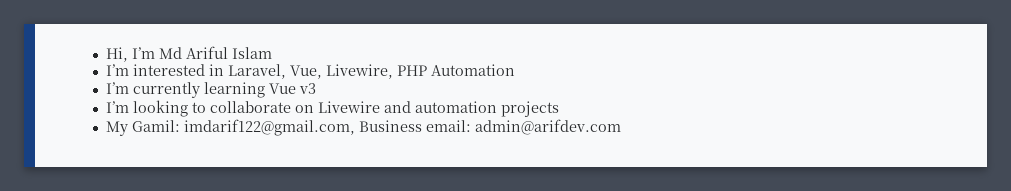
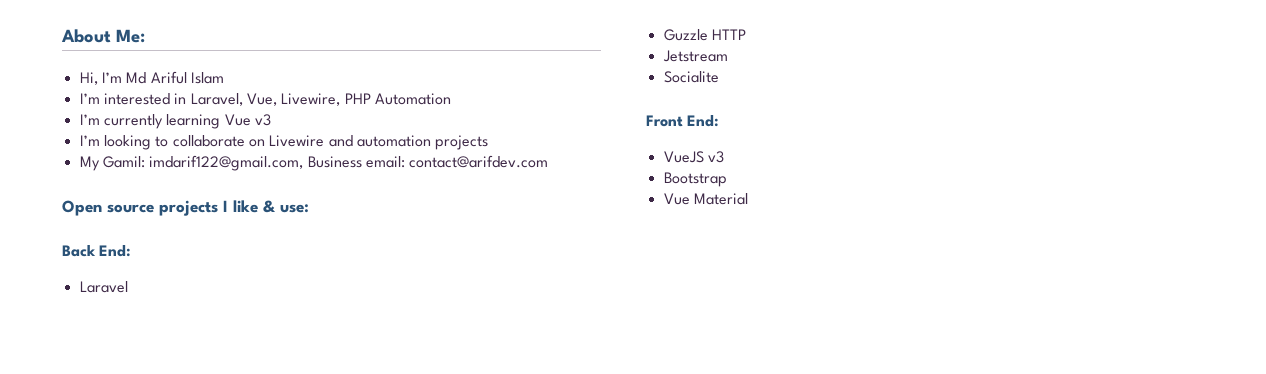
(105, 54) none -> [61,29,145,43] About Me: //
[474,119,621,135] admin@arifdev.com -> [409,155,549,168] [62,200,309,216] [62,245,132,257] [79,281,128,293] [663,29,746,41] [662,50,728,62] [663,71,719,83] [646,115,720,127] [663,151,724,163] [663,172,727,187] [663,193,748,205] contact@arifdev.com // Open source projects I like & use: // Back End: // Laravel // Guzzle HTTP // Jetstream // Socialite // Front End: // VueJS v3 // Bootstrap // Vue Material

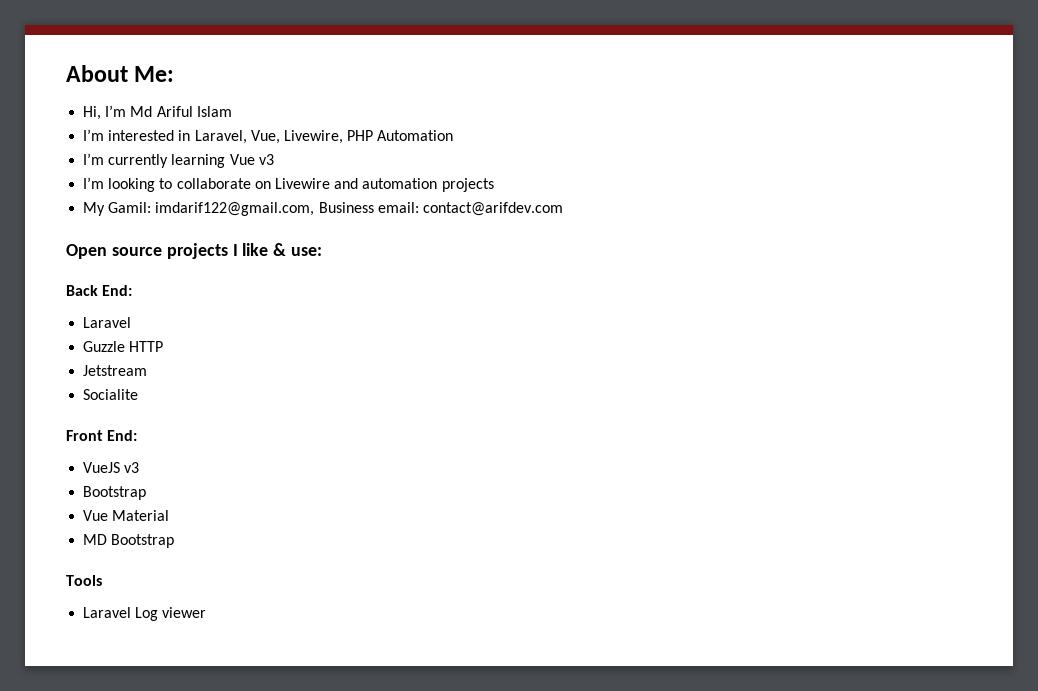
(748, 199) none -> [83,534,175,548] [66,575,102,586] [83,607,207,621] // MD Bootstrap // Tools // Laravel Log viewer

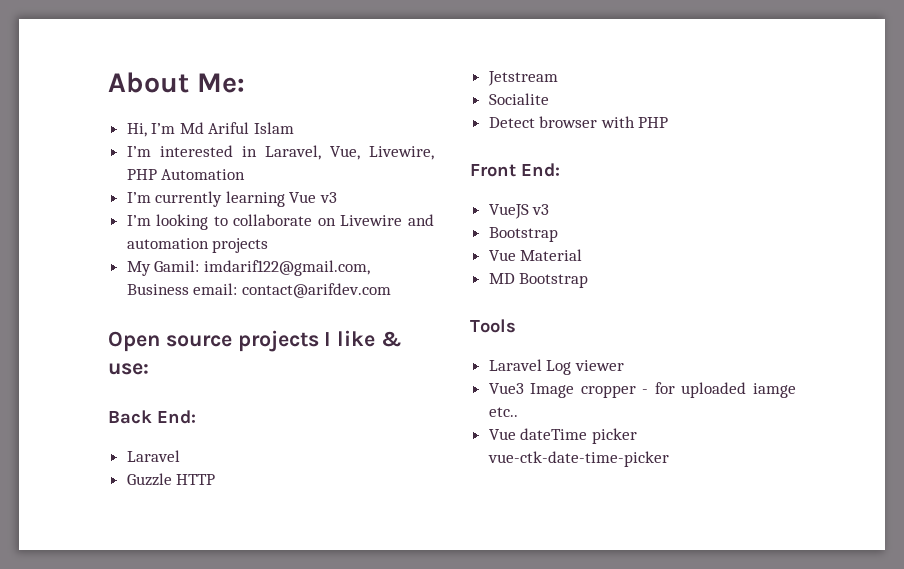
(139, 394) none -> [488,116,669,128] // Detect browser with PHP
(207, 612) none -> [488,382,796,398] [488,407,518,417] [488,428,637,444] [487,451,669,467] // Vue3 Image cropper - for uploaded iamge etc.. // Vue dateTime picker vue-ctk-date-time-picker

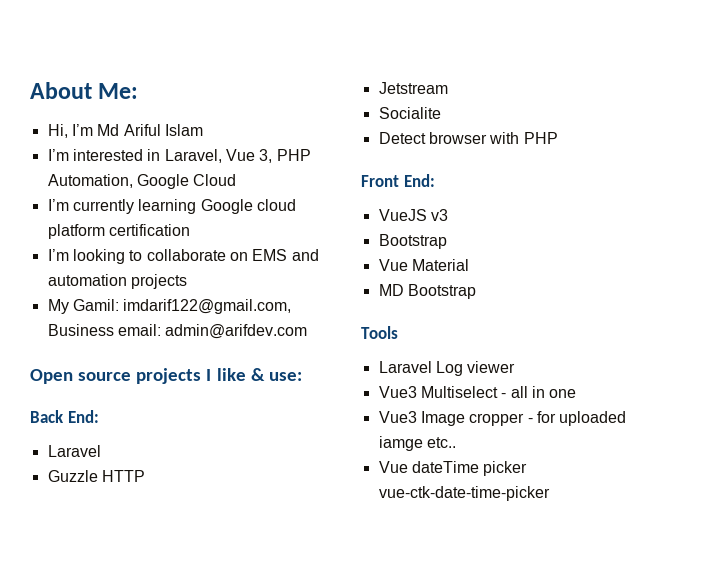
[329,146,435,160] [126,169,246,180] Vue, Livewire, PHP Automation -> [225,149,311,163] [47,174,237,189] Vue 3, PHP Automation, Google Cloud
[289,192,338,203] Vue v3 -> [200,199,296,214] [47,224,190,239] Google cloud platform certification
[340,215,403,226] Livewire -> [252,249,288,261] EMS
[241,283,391,298] contact@arifdev.com -> [165,324,308,339] admin@arifdev.com
(624, 365) none -> [378,386,577,398] // Vue3 Multiselect - all in one

